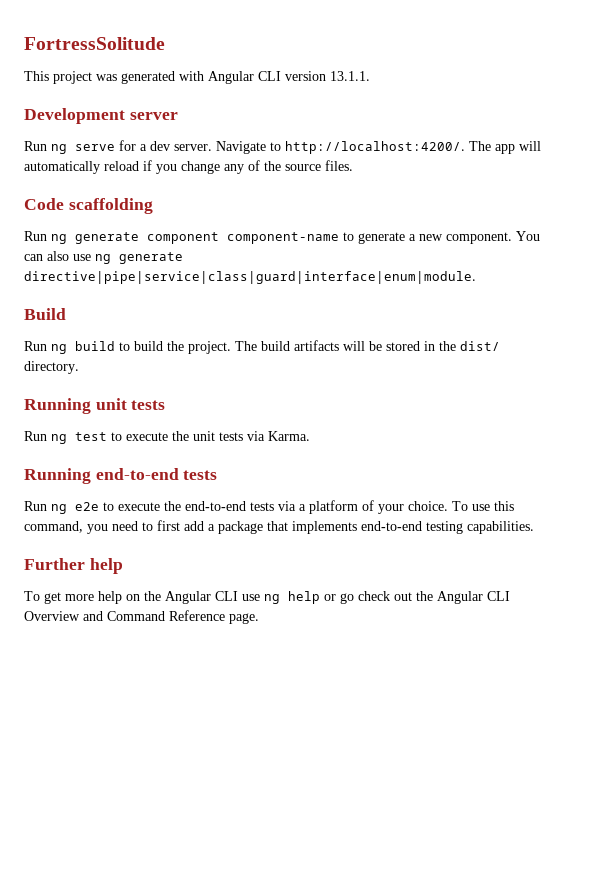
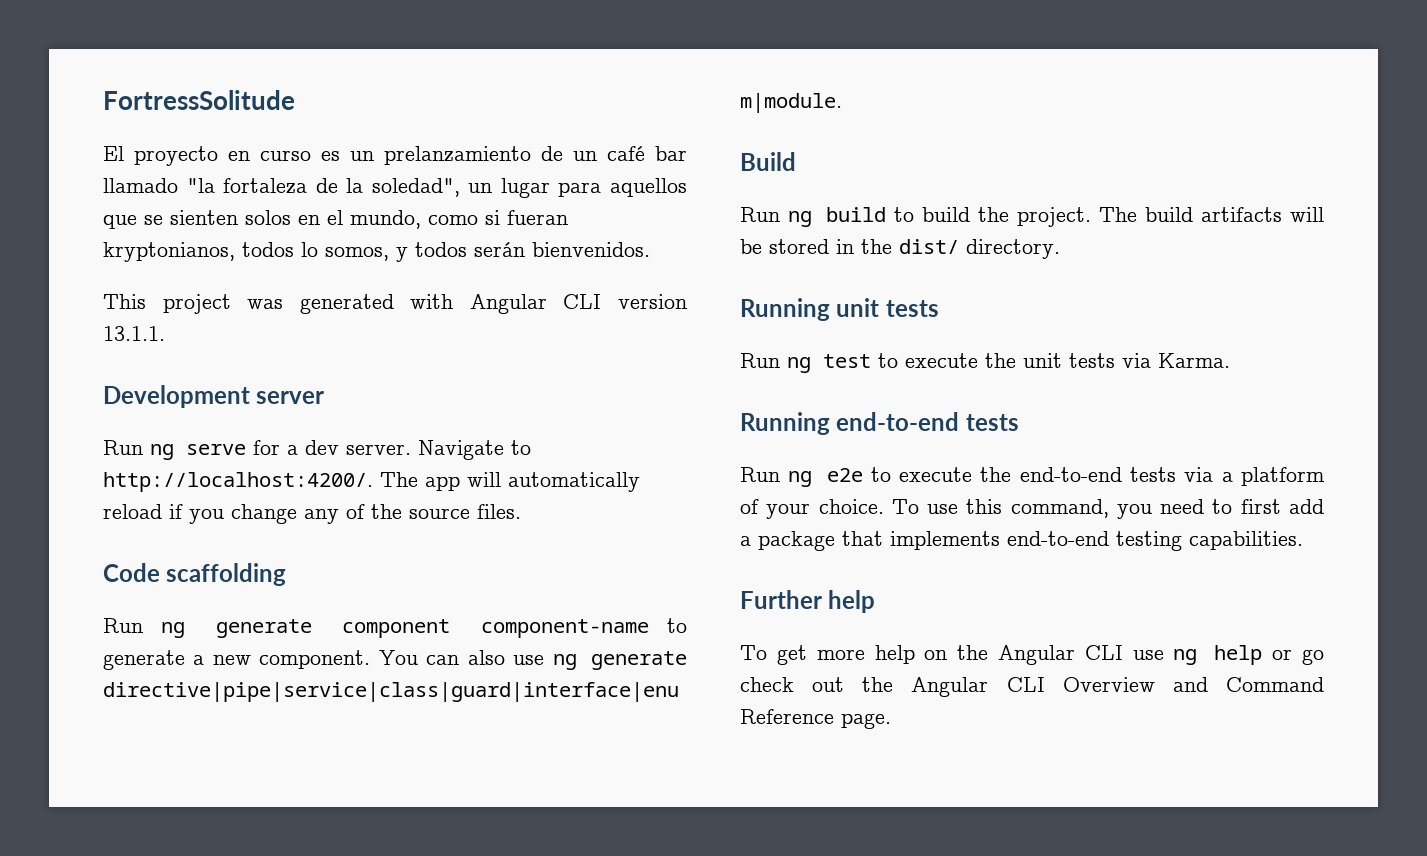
(165, 43) none -> [103,146,687,166] [103,178,687,198] [103,210,568,229] [103,242,650,262] // El proyecto en curso es un prelanzamiento de un café bar llamado "la fortaleza de la soledad", un lugar para aquellos que se sienten solos en el mundo, como si fueran kryptonianos, todos lo somos, y todos serán bienvenidos.

